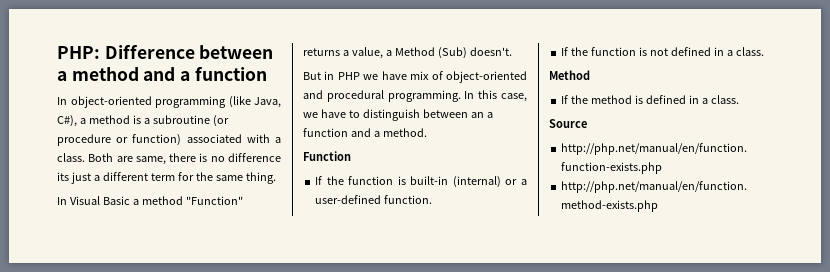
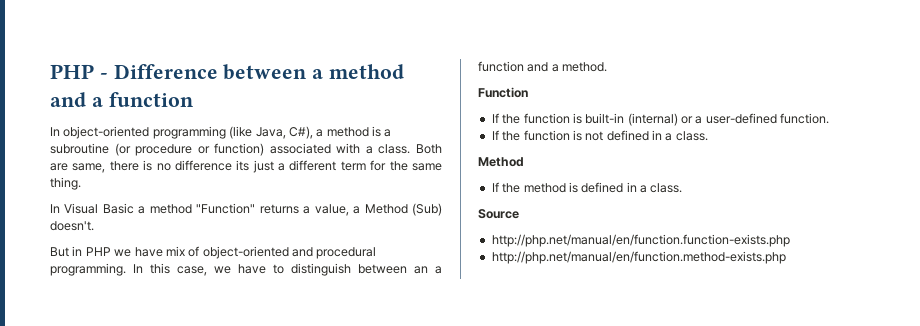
[57,46,100,59] PHP: -> [50,64,108,79] PHP -

